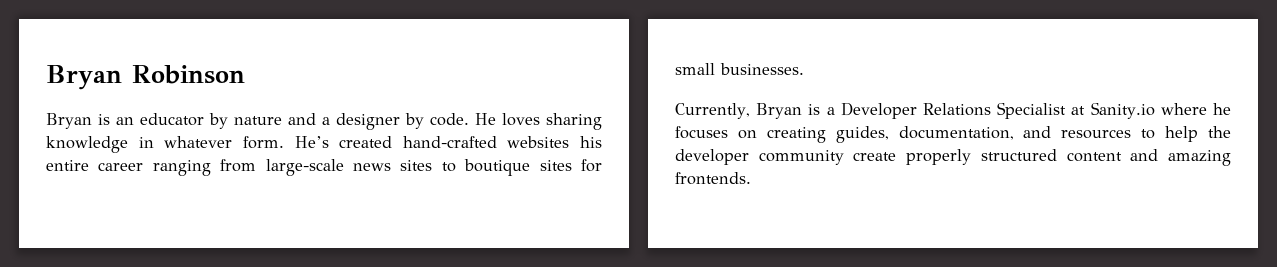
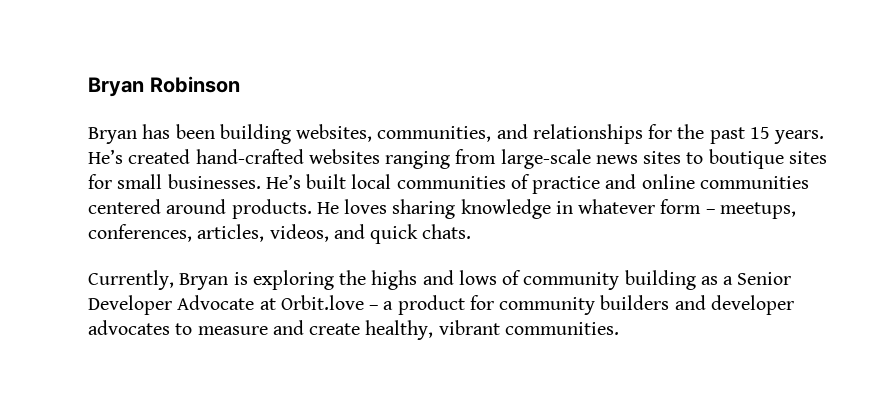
[98,113,602,130] [46,136,284,153] is an educator by nature and a designer by code. He loves sharing knowledge in whatever form. -> [142,124,825,144] has been building websites, communities, and relationships for the past 15 years.
[580,136,602,148] [46,160,144,171] his entire career -> (380, 156) none
[675,102,1231,119] [675,126,1231,143] [675,149,1231,166] [675,172,751,185] // Currently, Bryan is a Developer Relations Specialist at Sanity.io where he focuses on creating guides, documentation, and resources to help the developer community create properly structured content and amazing frontends. -> [265,174,809,194] [88,199,796,219] [88,224,472,244] [88,270,792,290] [88,295,794,315] [88,320,619,340] He’s built local communities of practice and online communities centered around products. He loves sharing knowledge in whatever form – meetups, conferences, articles, videos, and quick chats. // Currently, Bryan is exploring the highs and lows of community building as a Senior Developer Advocate at Orbit.love – a product for community builders and developer advocates to measure and create healthy, vibrant communities.

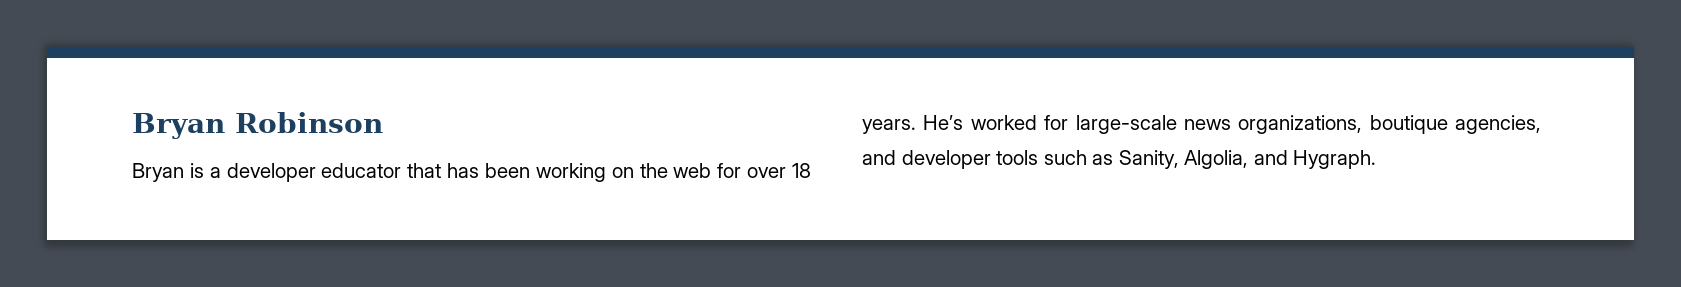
[142,124,825,144] [88,149,827,169] [88,174,809,194] [88,199,796,219] [88,224,472,244] [88,270,792,290] [88,295,794,315] [88,320,619,340] has been building websites, communities, and relationships for the past 15 years. He’s created hand-crafted websites ranging from large-scale news sites to boutique sites for small businesses. He’s built local communities of practice and online communities centered around products. He loves sharing knowledge in whatever form – meetups, conferences, articles, videos, and quick chats. // Currently, Bryan is exploring the highs and lows of community building as a Senior Developer Advocate at Orbit.love – a product for community builders and developer advocates to measure and create healthy, vibrant communities. -> [189,163,811,182] [862,115,1541,134] [862,150,1377,169] is a developer educator that has been working on the web for over 18 years. He’s worked for large-scale news organizations, boutique agencies, and developer tools such as Sanity, Algolia, and Hygraph.

